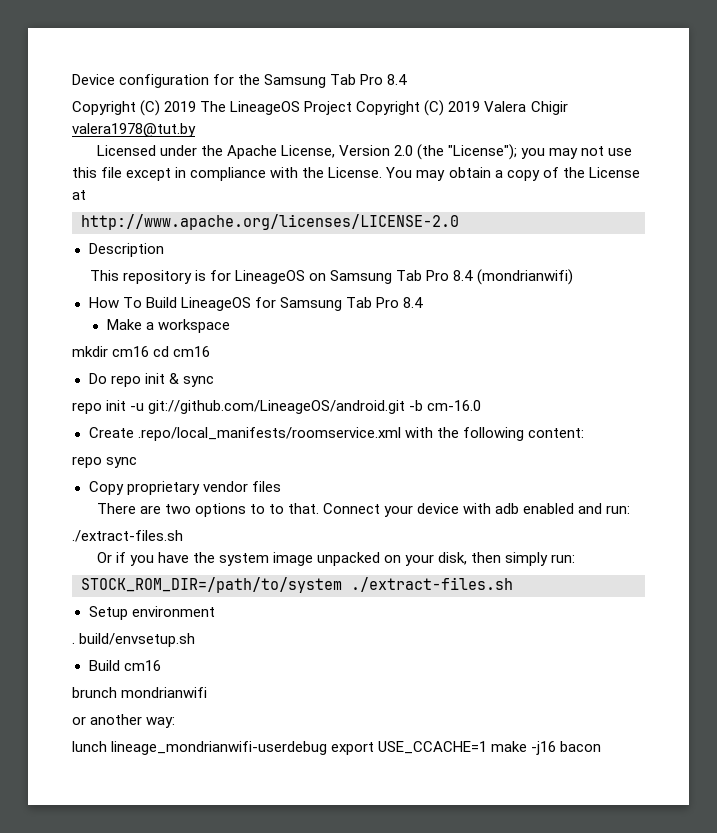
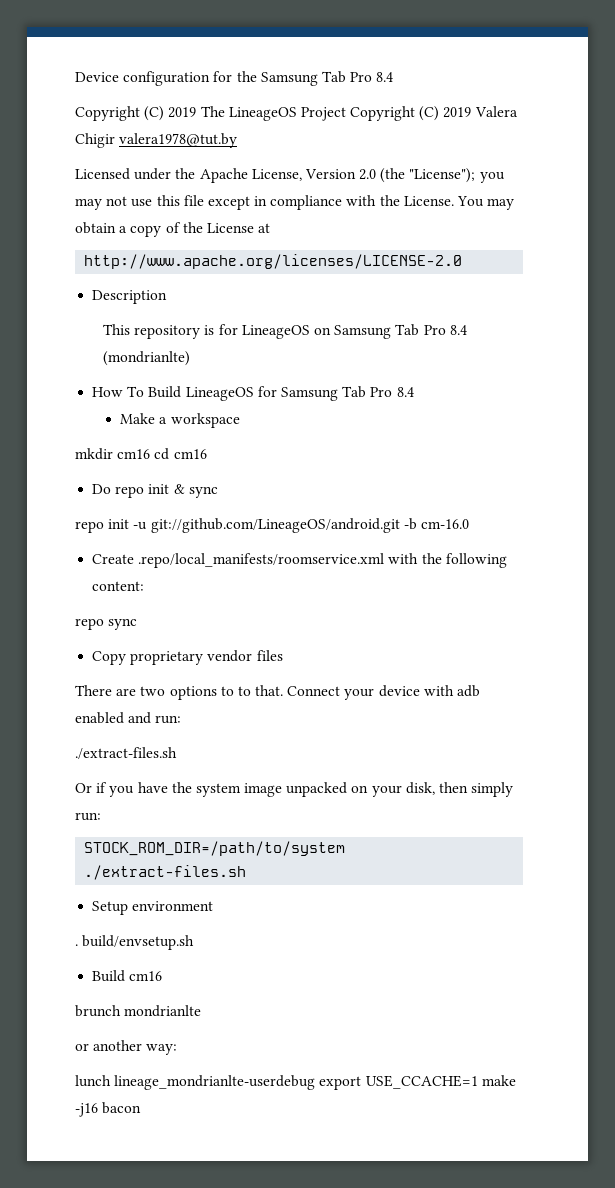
[476,269,573,285] (mondrianwifi) -> [103,351,191,366] (mondrianlte)
[121,687,208,698] mondrianwifi -> [124,1005,202,1017] mondrianlte
[111,741,328,755] lineage_mondrianwifi-userdebug -> [114,1075,316,1090] lineage_mondrianlte-userdebug

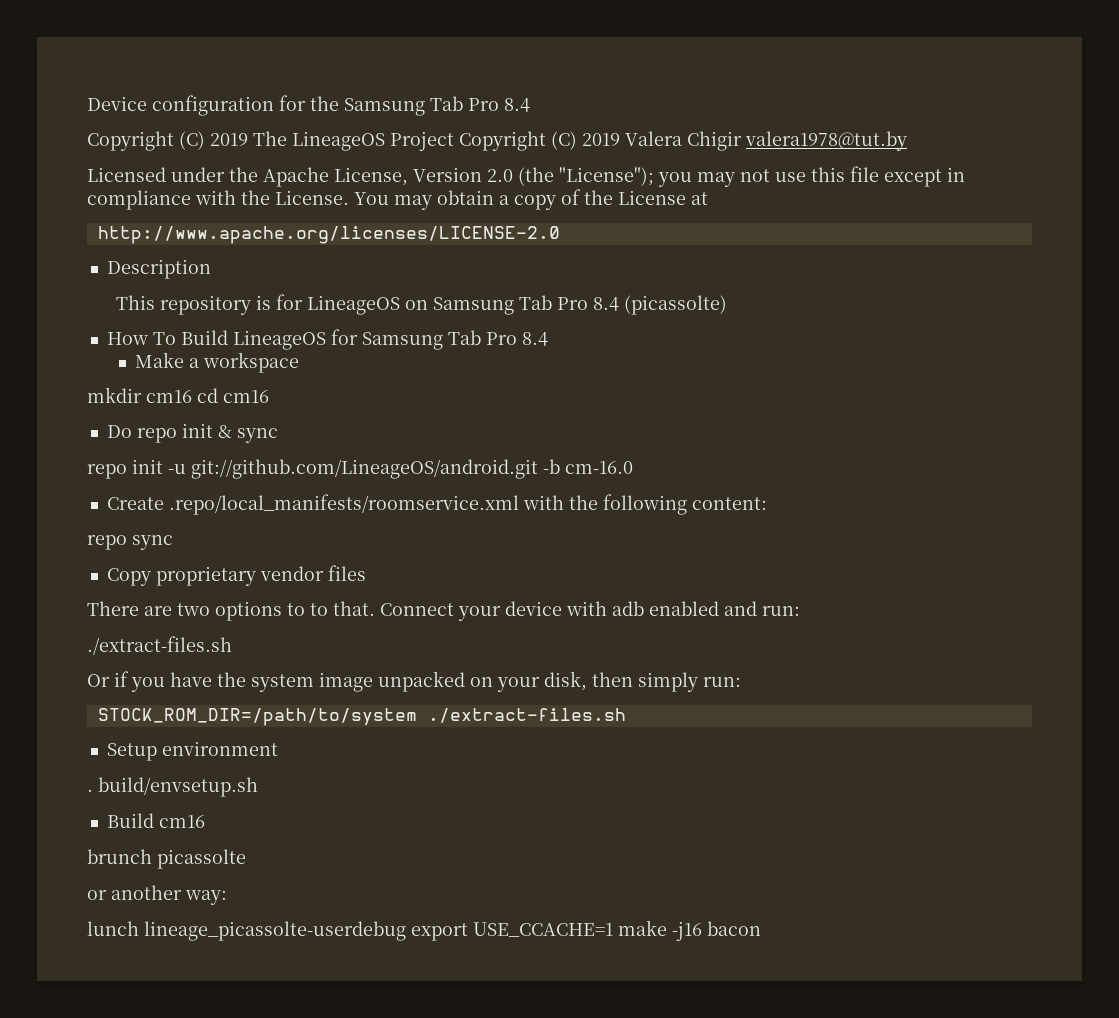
[103,351,191,366] (mondrianlte) -> [623,295,727,315] (picassolte)
[124,1005,202,1017] mondrianlte -> [157,849,246,869] picassolte
[114,1075,316,1090] lineage_mondrianlte-userdebug -> [144,921,406,941] lineage_picassolte-userdebug

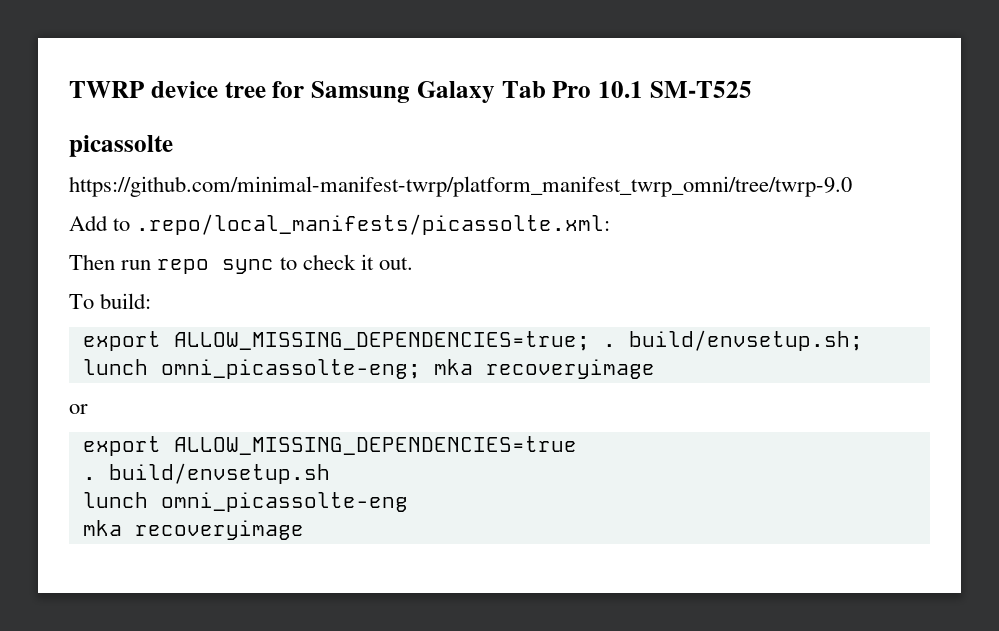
[87,95,530,116] [87,131,907,151] [87,166,965,187] [87,189,708,210] [97,226,560,244] [106,259,211,279] [115,294,727,315] [106,329,548,350] [135,352,300,373] [87,387,269,403] [106,423,278,443] [87,459,633,479] [106,494,767,515] [87,535,173,550] [106,565,366,586] [87,601,800,621] [87,636,232,655] [87,671,741,692] [97,708,626,726] [106,741,278,761] [87,777,258,797] [106,813,205,828] [87,849,246,869] [87,885,227,905] [87,920,761,941] Device configuration for the Samsung Tab Pro 8.4 // Copyright (C) 2019 The LineageOS Project Copyright (C) 2019 Valera Chigir valera1978@tut.by // Licensed under the Apache License, Version 2.0 (the "License"); you may not use this file except in compliance with the License. You may obtain a copy of the License at // http://www.apache.org/licenses/LICENSE-2.0 // Description // This repository is for LineageOS on Samsung Tab Pro 8.4 (picassolte) // How To Build LineageOS for Samsung Tab Pro 8.4 // Make a workspace // mkdir cm16 cd cm16 // Do repo init & sync // repo init -u git://github.com/LineageOS/android.git -b cm-16.0 // Create .repo/local_manifests/roomservice.xml with the following content: // repo sync // Copy proprietary vendor files // There are two options to to that. Connect your device with adb enabled and run: // ./extract-files.sh // Or if you have the system image unpacked on your disk, then simply run: // STOCK_ROM_DIR=/path/to/system ./extract-files.sh // Setup environment // . build/envsetup.sh // Build cm16 // brunch picassolte // or another way: // lunch lineage_picassolte-userdebug export USE_CCACHE=1 make -j16 bacon -> [69,81,752,103] [69,135,173,157] [69,176,852,197] [69,214,611,235] [69,254,414,274] [69,293,152,309] [82,330,863,351] [82,359,655,379] [69,404,88,414] [82,436,577,456] [82,463,330,484] [82,492,408,512] [82,520,304,540] TWRP device tree for Samsung Galaxy Tab Pro 10.1 SM-T525 // picassolte // https://github.com/minimal-manifest-twrp/platform_manifest_twrp_omni/tree/twrp-9.0 // Add to .repo/local_manifests/picassolte.xml: // Then run repo sync to check it out. // To build: // export ALLOW_MISSING_DEPENDENCIES=true; . build/envsetup.sh; lunch omni_picassolte-eng; mka recoveryimage // or // export ALLOW_MISSING_DEPENDENCIES=true // . build/envsetup.sh // lunch omni_picassolte-eng // mka recoveryimage

